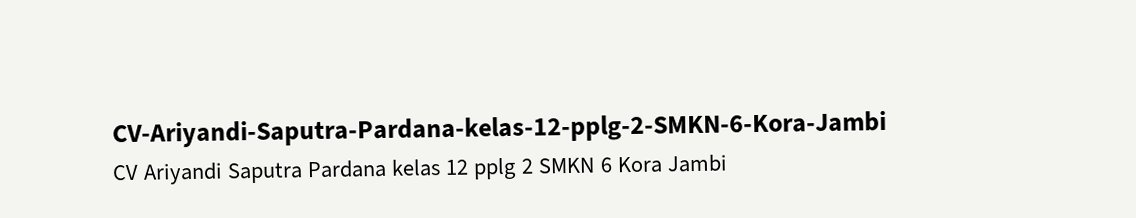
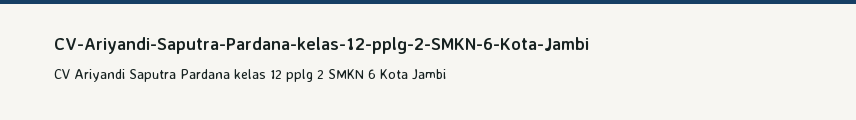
[112,110,887,149] CV-Ariyandi-Saputra-Pardana-kelas-12-pplg-2-SMKN-6-Kora-Jambi -> [54,37,589,54] CV-Ariyandi-Saputra-Pardana-kelas-12-pplg-2-SMKN-6-Kota-Jambi
[616,156,663,174] Kora -> [380,69,408,79] Kota

